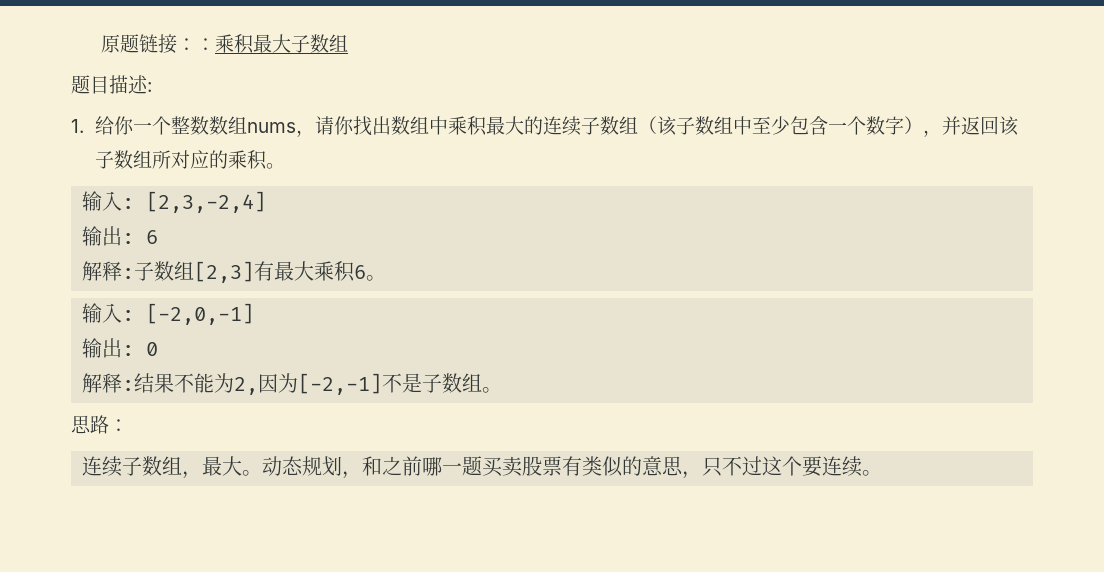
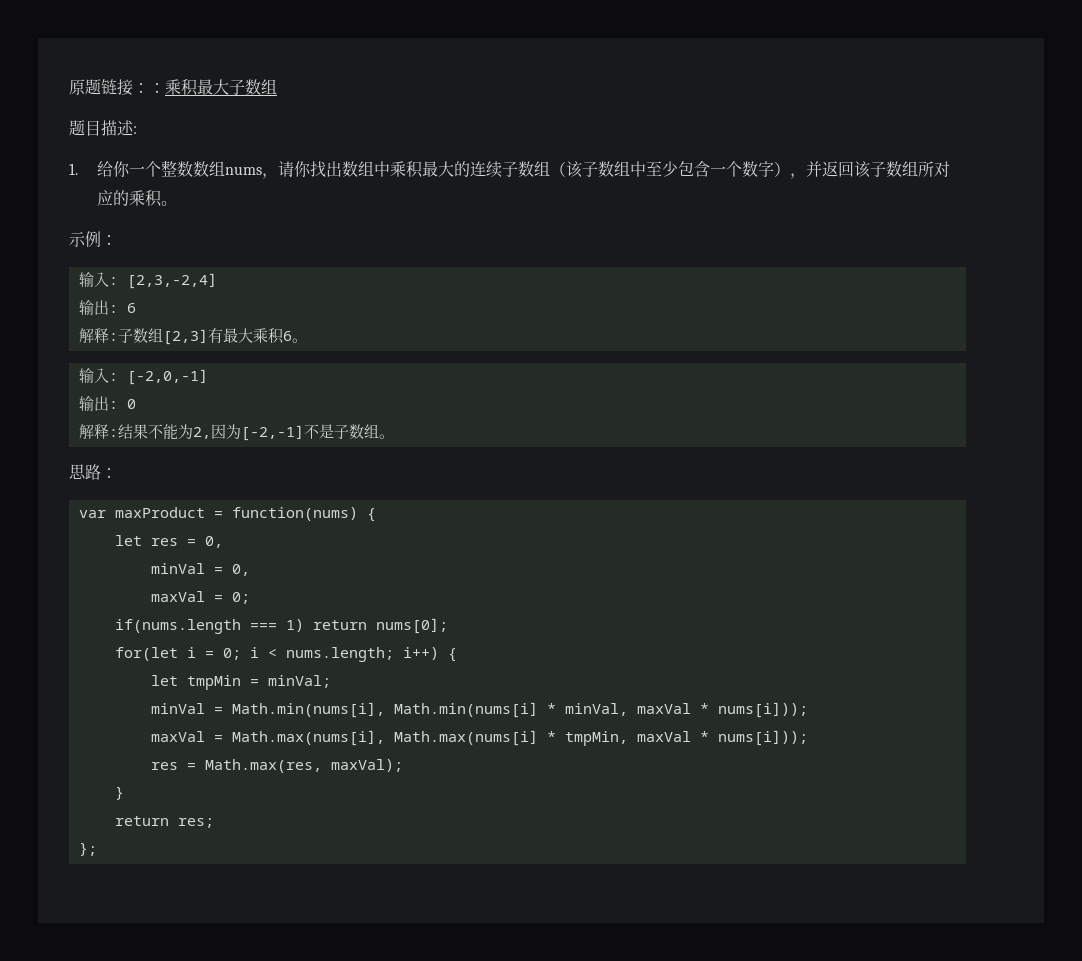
(285, 166) none -> [69,231,117,247] // 示例：
[82,456,883,479] 连续子数组，最大。动态规划，和之前哪一题买卖股票有类似的意思，只不过这个要连续。 -> [78,507,376,522] [114,535,223,548] [150,563,250,576] [150,591,250,604] [114,618,448,634] [114,647,457,662] [150,675,331,690] [150,702,808,718] [150,730,808,746] [150,759,403,773] [114,786,124,800] [114,816,214,828] [78,842,97,856] var maxProduct = function(nums) { // let res = 0, // minVal = 0, // maxVal = 0; // if(nums.length === 1) return nums[0]; // for(let i = 0; i < nums.length; i++) { // let tmpMin = minVal; // minVal = Math.min(nums[i], Math.min(nums[i] * minVal, maxVal * nums[i])); // maxVal = Math.max(nums[i], Math.max(nums[i] * tmpMin, maxVal * nums[i])); // res = Math.max(res, maxVal); // } // return res; // };

